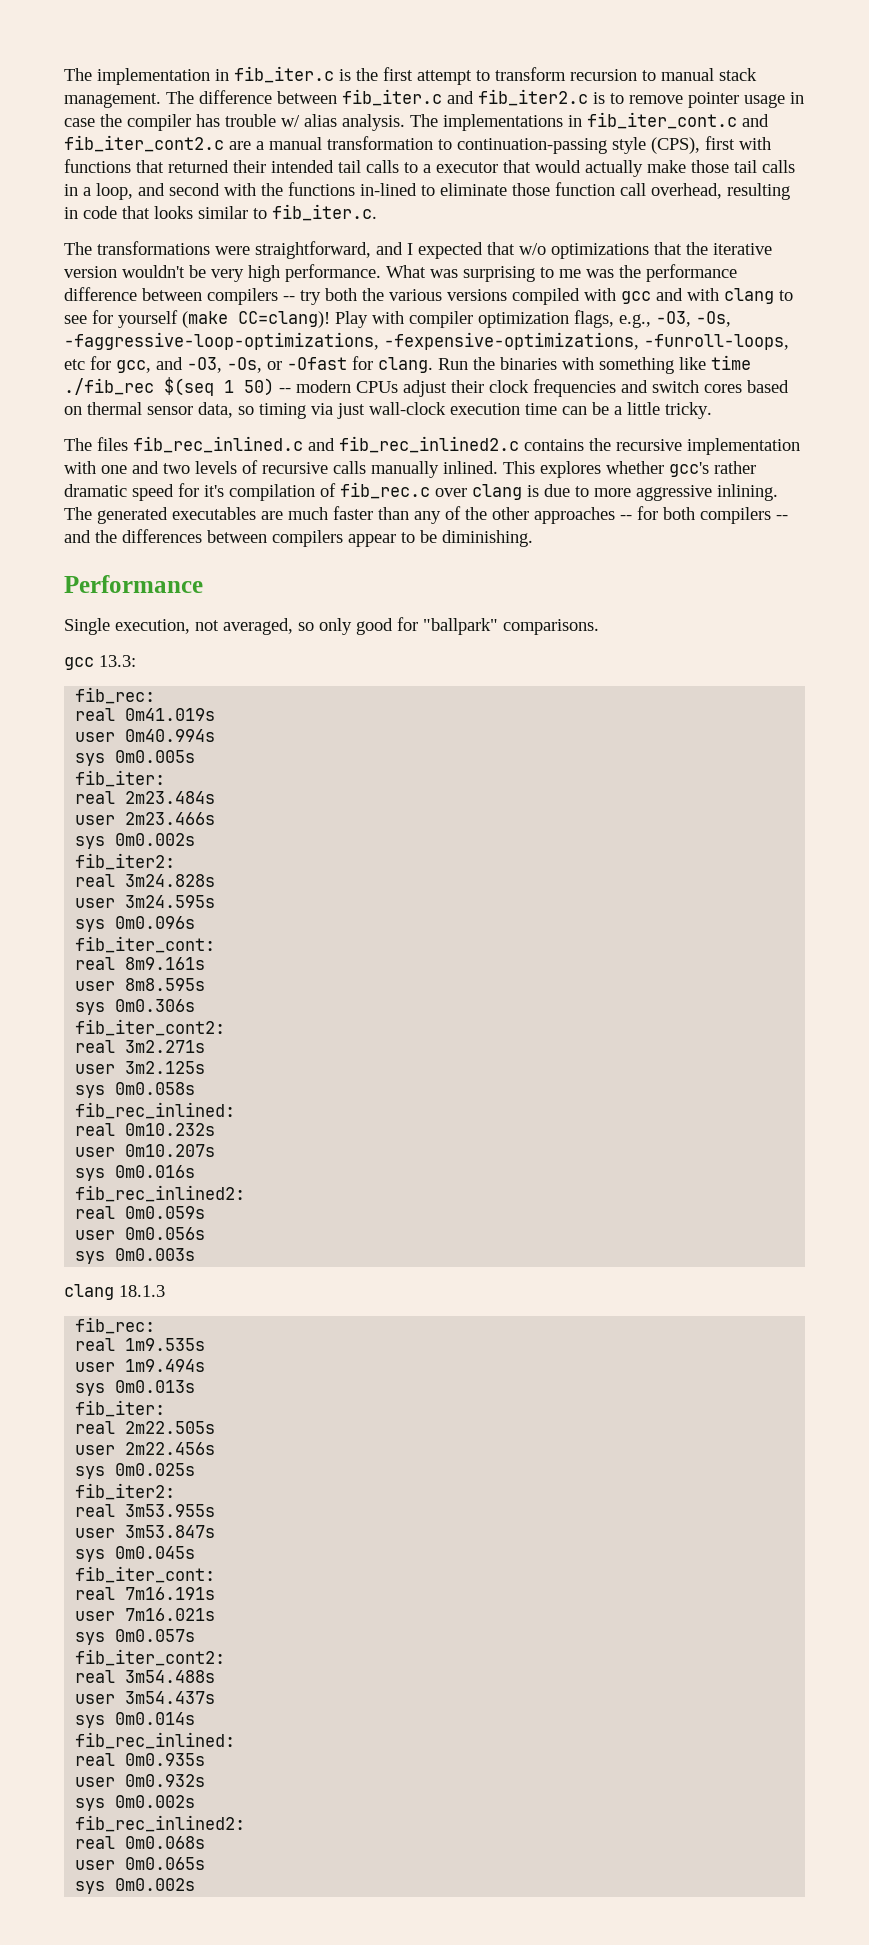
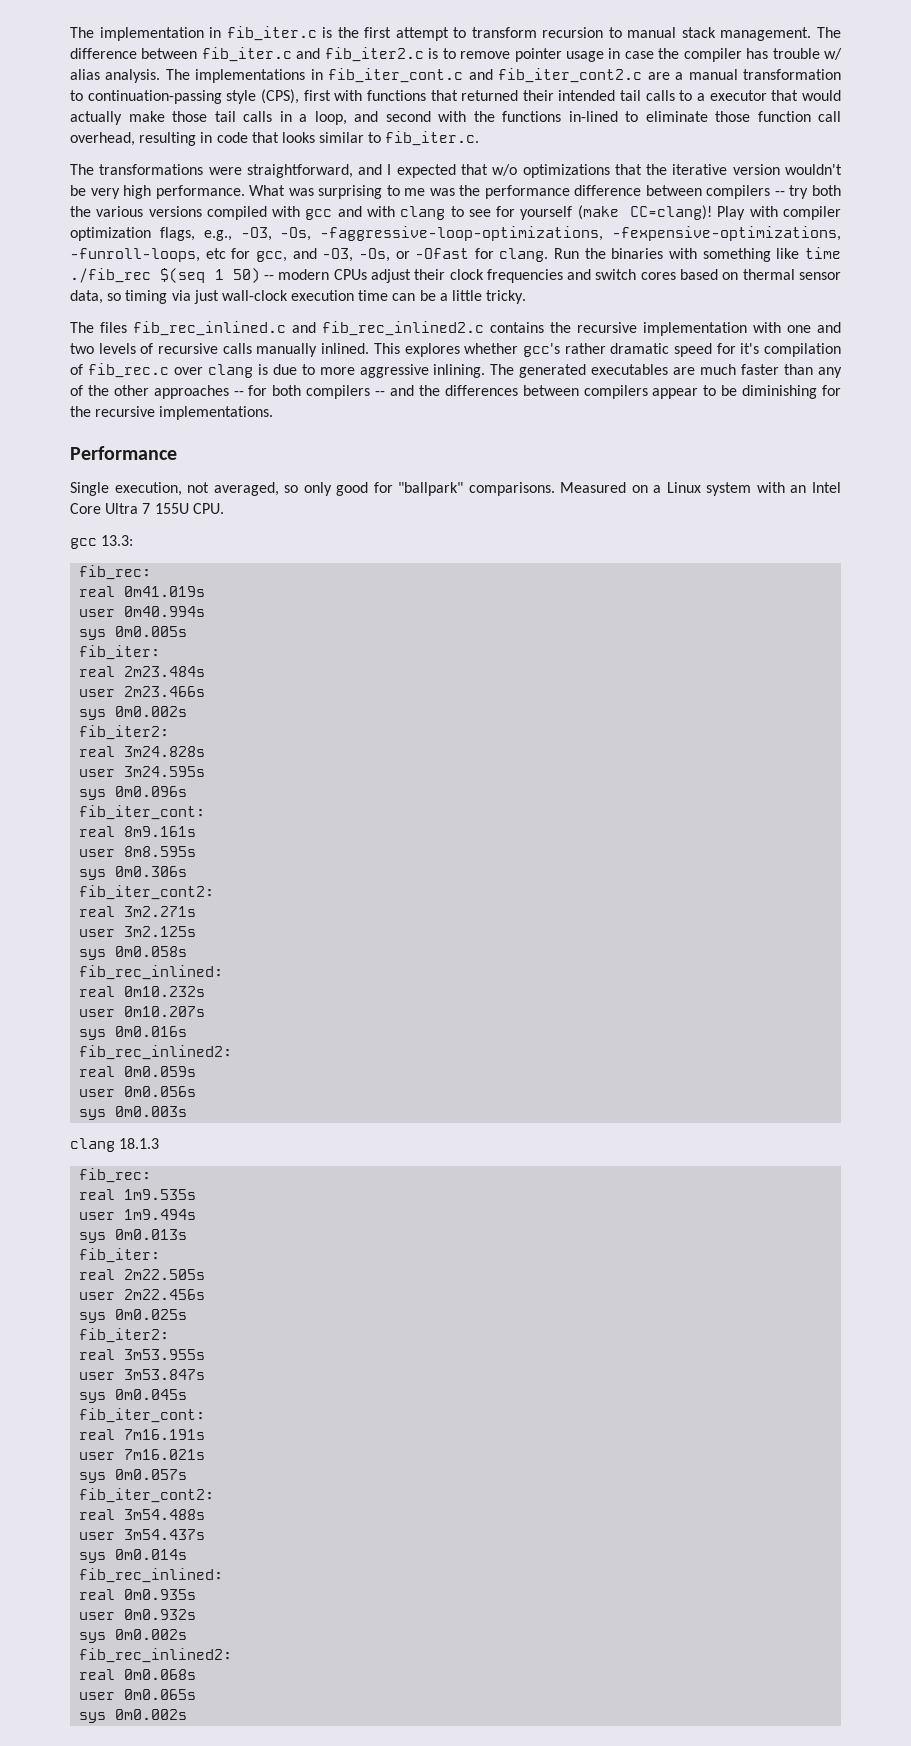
[442,530,533,547] diminishing. -> [742,385,842,399] [70,406,274,420] diminishing for the recursive implementations.
(599, 627) none -> [560,482,841,496] [70,503,224,514] Measured on a Linux system with an Intel Core Ultra 7 155U CPU.

